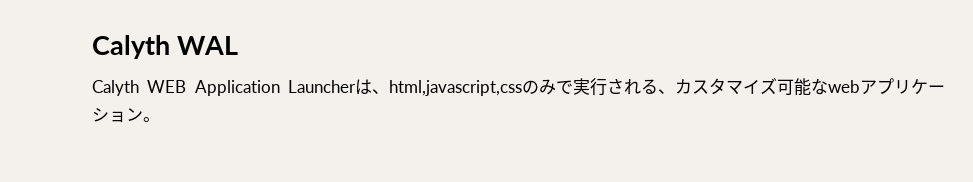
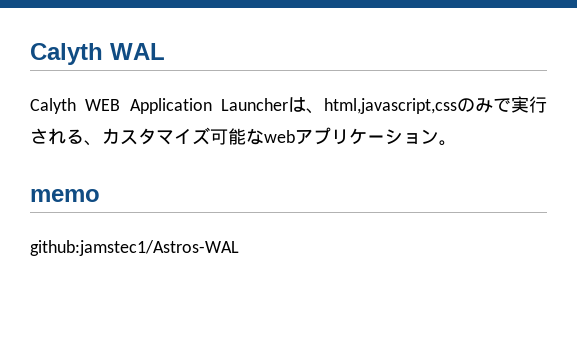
(160, 119) none -> [30,189,100,202] [30,240,239,256] // memo // github:jamstec1/Astros-WAL

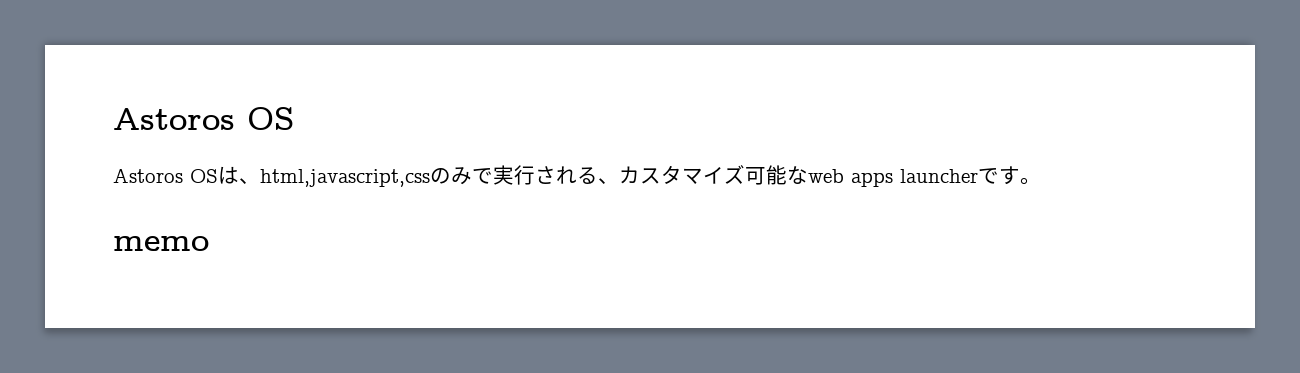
[30,43,165,65] [30,98,288,114] Calyth WAL // Calyth WEB Application Launcher -> [113,107,294,130] [113,168,218,183] Astoros OS // Astoros OS
[295,127,439,145] アプリケーション -> [851,166,1020,187] apps launcherです
[30,240,239,256] // github:jamstec1/Astros-WAL -> (209, 243) none

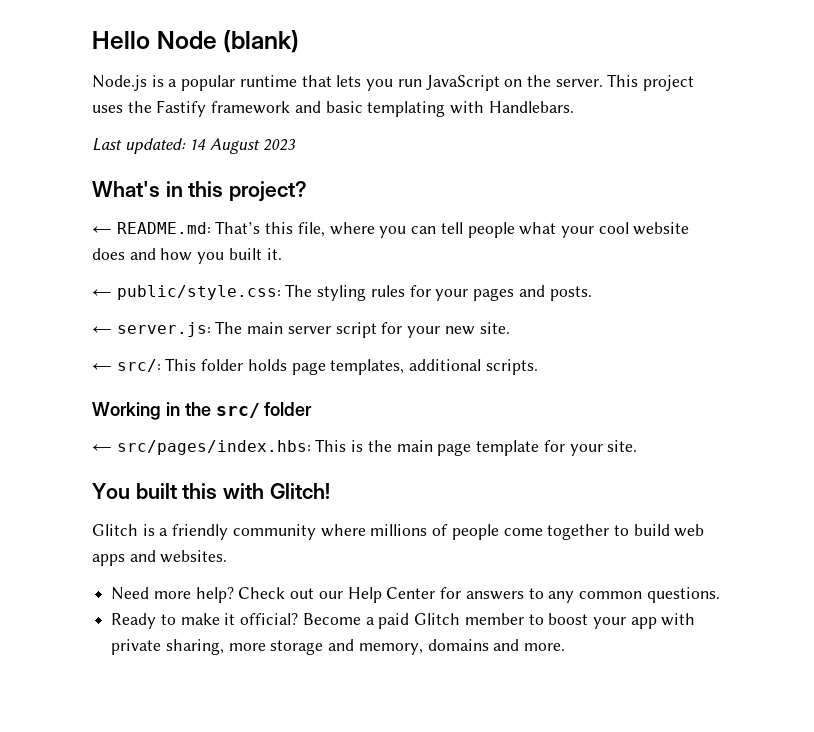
[113,107,294,130] [113,165,1041,187] [113,236,209,251] Astoros OS // Astoros OSは、html,javascript,cssのみで実行される、カスタマイズ可能なweb apps launcherです。 // memo -> [92,30,300,53] [92,74,695,91] [92,100,574,117] [92,138,296,154] [92,181,308,202] [92,221,690,238] [92,248,282,264] [92,284,592,301] [92,321,510,338] [92,358,538,375] [92,402,313,420] [92,439,638,456] [92,483,330,499] [92,524,705,540] [92,550,228,566] [111,587,720,603] [111,613,696,629] [111,639,566,655] Hello Node (blank) // Node.js is a popular runtime that lets you run JavaScript on the server. This project uses the Fastify framework and basic templating with Handlebars. // Last updated: 14 August 2023 // What's in this project? // ← README.md: That’s this file, where you can tell people what your cool website does and how you built it. // ← public/style.css: The styling rules for your pages and posts. // ← server.js: The main server script for your new site. // ← src/: This folder holds page templates, additional scripts. // Working in the src/ folder // ← src/pages/index.hbs: This is the main page template for your site. // You built this with Glitch! // Glitch is a friendly community where millions of people come together to build web apps and websites. // Need more help? Check out our Help Center for answers to any common questions. // Ready to make it official? Become a paid Glitch member to boost your app with private sharing, more storage and memory, domains and more.

